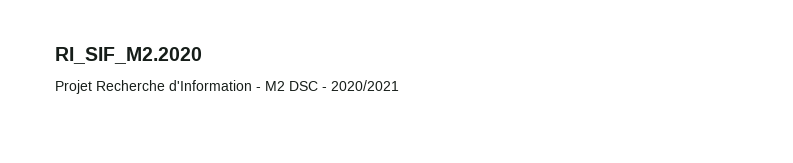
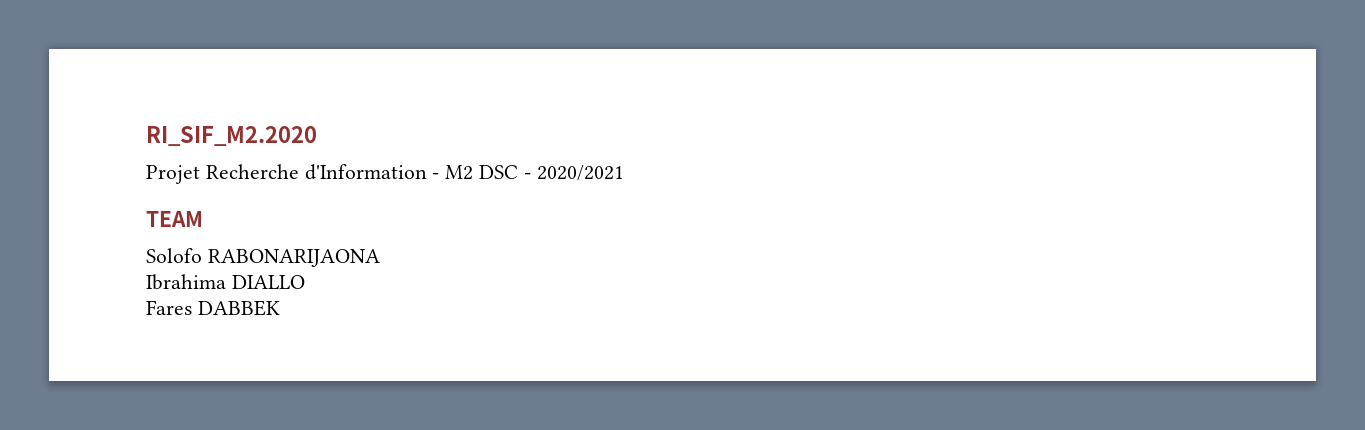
(399, 85) none -> [146,211,203,227] [146,248,380,267] [146,274,305,290] [146,300,280,316] // TEAM // Solofo RABONARIJAONA // Ibrahima DIALLO // Fares DABBEK

